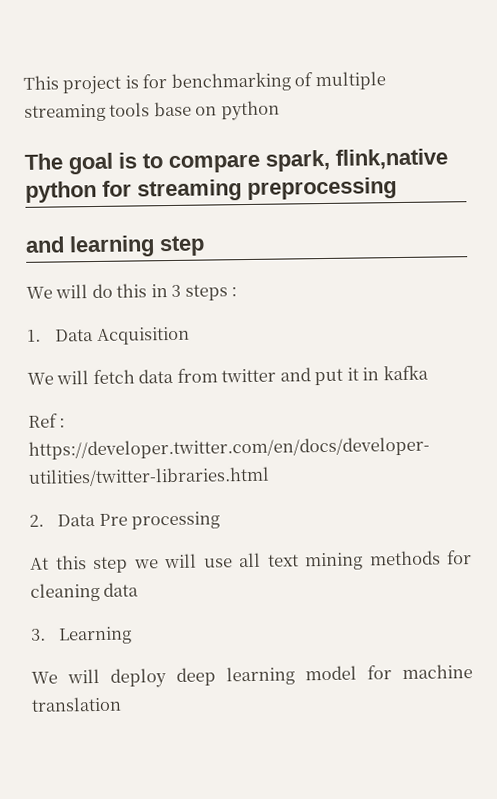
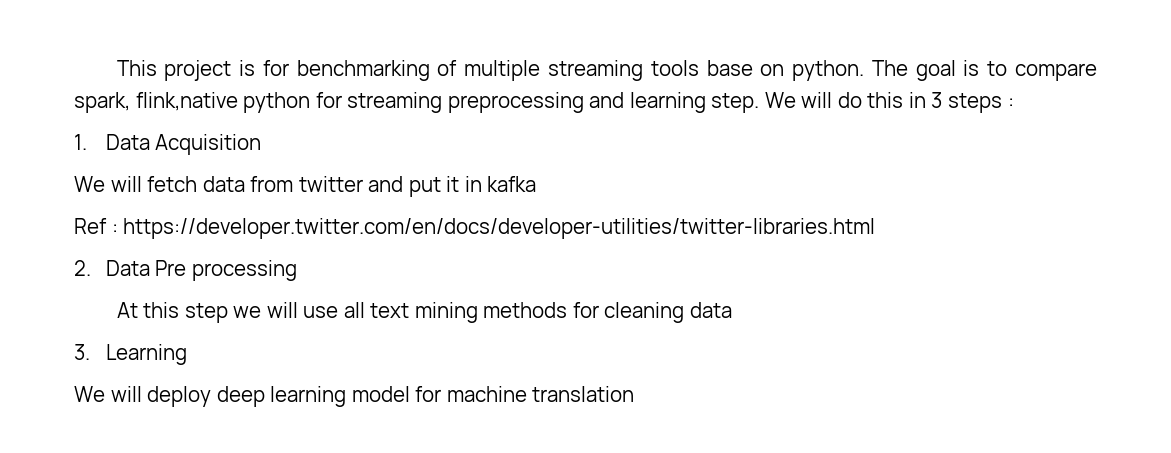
[220,100,280,121] python // -> [792,60,865,81] python.
(397, 188) // -> (584, 102) none
[159,235,205,257] step // -> [711,93,760,113] step.

